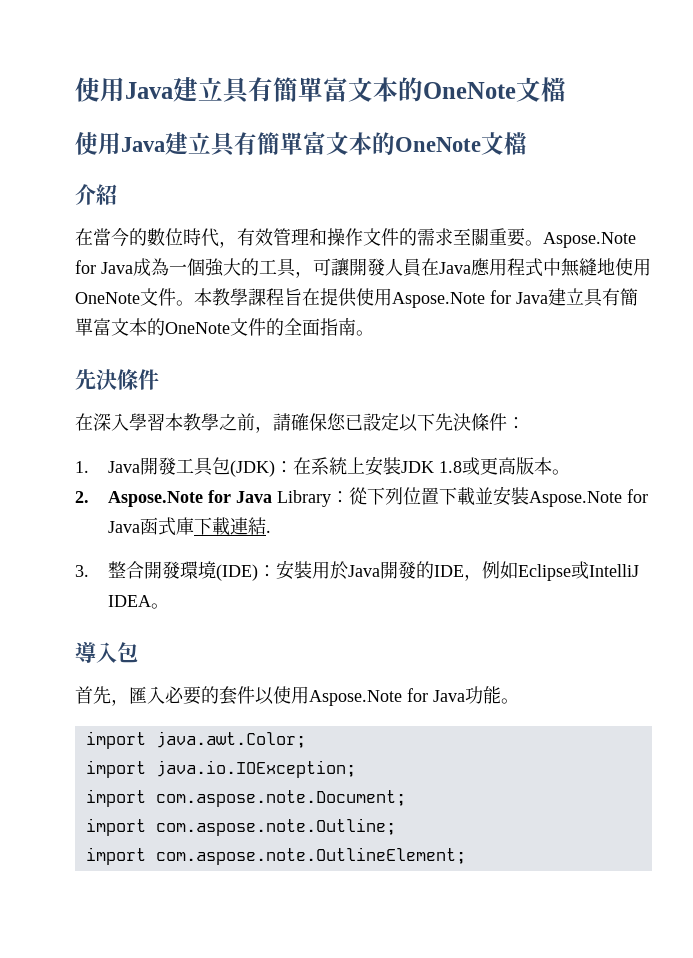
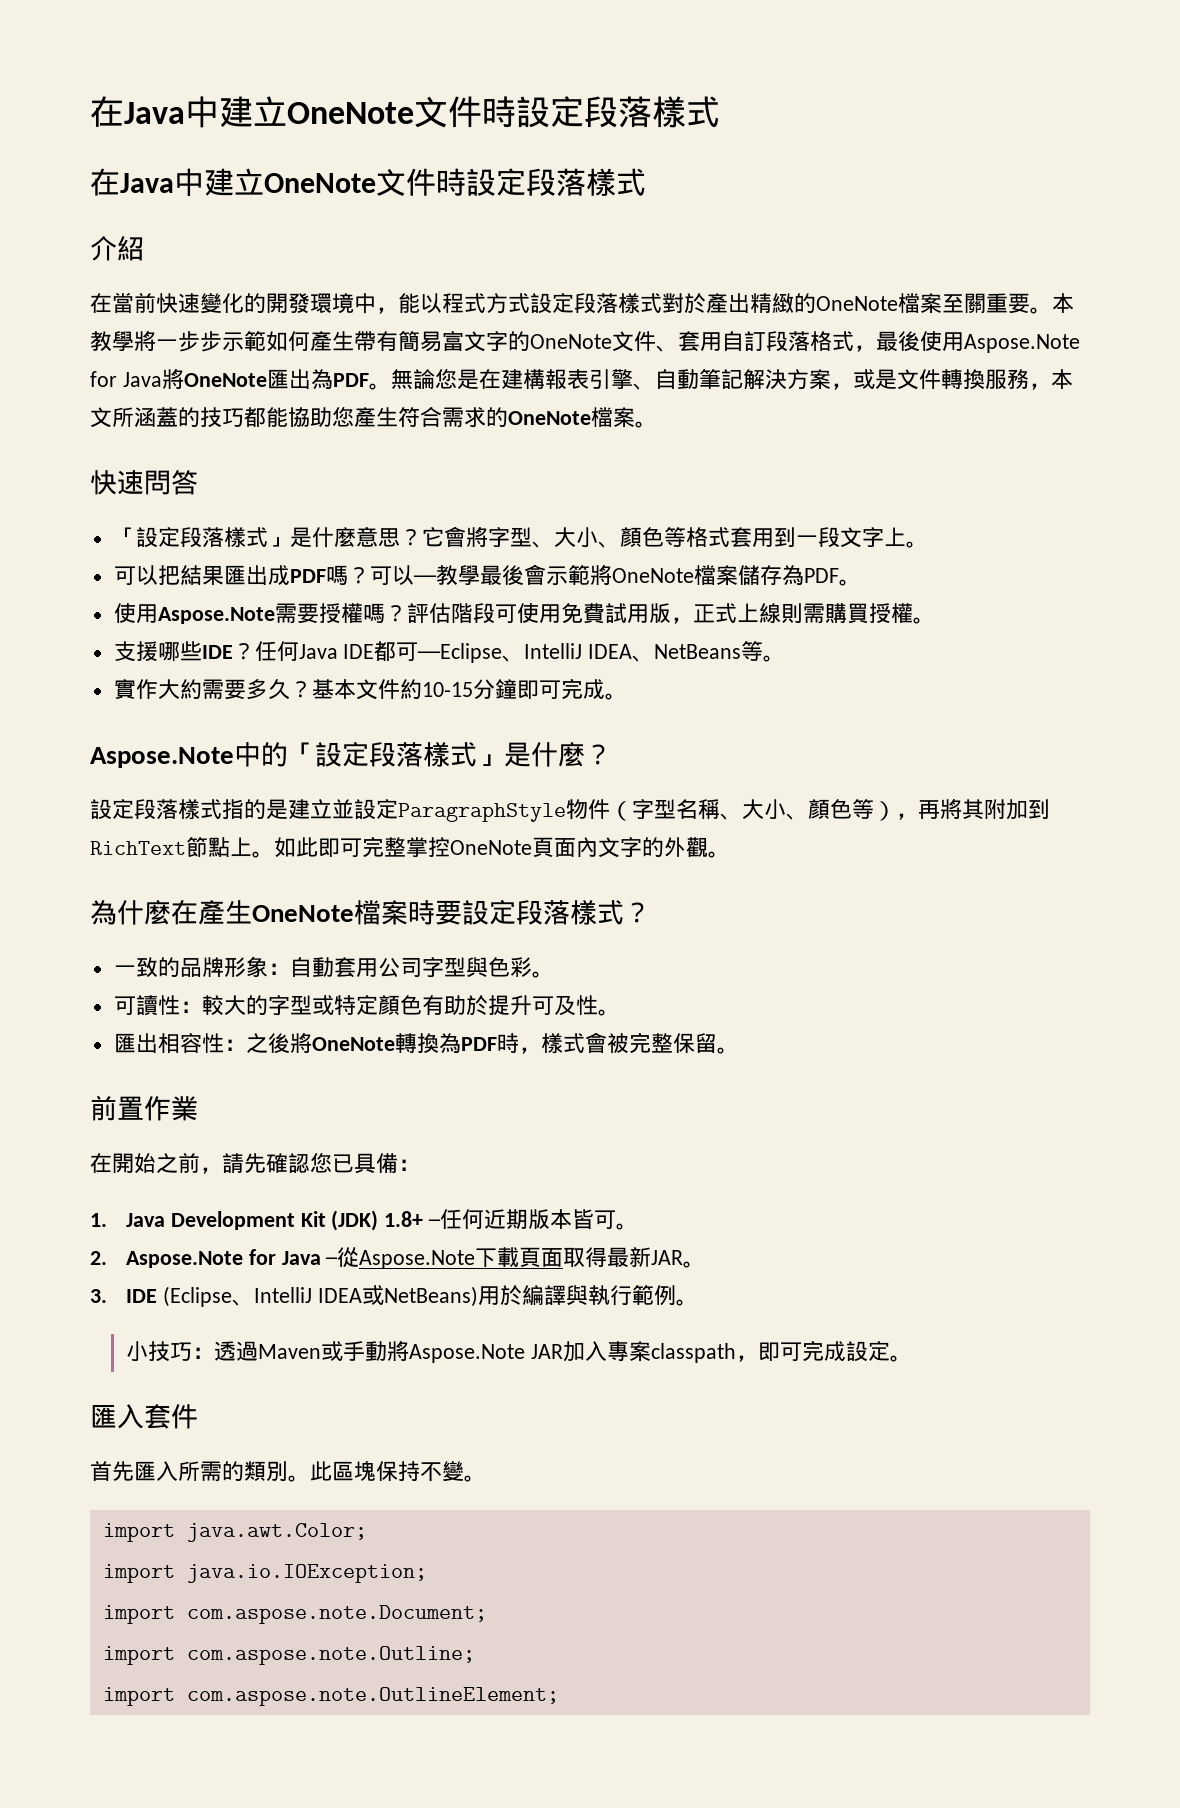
[75,77,566,104] [75,131,527,157] [75,184,117,205] [75,228,636,248] [75,258,651,278] [75,288,638,308] [75,317,374,336] [75,369,159,390] [75,412,525,433] [75,456,552,477] 使用Java建立具有簡單富文本的OneNote文檔 // 使用Java建立具有簡單富文本的OneNote文檔 // 介紹 // 在當今的數位時代，有效管理和操作文件的需求至關重要。Aspose.Note for Java成為一個強大的工具，可讓開發人員在Java應用程式中無縫地使用OneNote文件。本教學課程旨在提供使用Aspose.Note for Java建立具有簡單富文本的OneNote文件的全面指南。 // 先決條件 // 在深入學習本教學之前，請確保您已設定以下先決條件： // 1. Java開發工具包(JDK)：在系統上安裝JDK 1.8或更高版本 -> [90,96,720,128] [90,168,646,196] [90,236,144,261] [90,292,1074,314] [90,330,1080,353] [90,368,1073,390] [90,406,657,428] [90,469,198,495] [113,526,928,548] [113,564,861,586] [113,603,935,624] [113,641,786,663] [113,678,627,700] [90,741,612,768] [90,798,1050,822] [90,836,730,858] [90,899,651,925] [113,956,554,978] [113,995,620,1016] [113,1032,739,1054] [90,1095,198,1121] [90,1152,420,1174] [90,1209,617,1231] 在Java中建立OneNote文件時設定段落樣式 // 在Java中建立OneNote文件時設定段落樣式 // 介紹 // 在當前快速變化的開發環境中，能以程式方式設定段落樣式對於產出精緻的OneNote檔案至關重要。本教學將一步步示範如何產生帶有簡易富文字的OneNote文件、套用自訂段落格式，最後使用Aspose.Note for Java將OneNote匯出為PDF。無論您是在建構報表引擎、自動筆記解決方案，或是文件轉換服務，本文所涵蓋的技巧都能協助您產生符合需求的OneNote檔案。 // 快速問答 // 「設定段落樣式」是什麼意思？它會將字型、大小、顏色等格式套用到一段文字上。 // 可以把結果匯出成PDF嗎？可以──教學最後會示範將OneNote檔案儲存為PDF。 // 使用Aspose.Note需要授權嗎？評估階段可使用免費試用版，正式上線則需購買授權。 // 支援哪些IDE？任何Java IDE都可──Eclipse、IntelliJ IDEA、NetBeans等。 // 實作大約需要多久？基本文件約10‑15分鐘即可完成。 // Aspose.Note中的「設定段落樣式」是什麼？ // 設定段落樣式指的是建立並設定ParagraphStyle物件（字型名稱、大小、顏色等），再將其附加到RichText節點上。如此即可完整掌控OneNote頁面內文字的外觀。 // 為什麼在產生OneNote檔案時要設定段落樣式？ // 一致的品牌形象：自動套用公司字型與色彩。 // 可讀性：較大的字型或特定顏色有助於提升可及性。 // 匯出相容性：之後將OneNote轉換為PDF時，樣式會被完整保留。 // 前置作業 // 在開始之前，請先確認您已具備： // 1. Java Development Kit (JDK) 1.8+ ─任何近期版本皆可
[276,486,648,507] [107,517,271,536] [75,560,639,581] [107,595,169,609] [75,642,138,663] [75,686,501,706] Library：從下列位置下載並安裝Aspose.Note for Java函式庫下載連結. // 3.整合開發環境(IDE)：安裝用於Java開發的IDE，例如Eclipse或IntelliJ IDEA。 // 導入包 // 首先，匯入必要的套件以使用Aspose.Note for Java功能 -> [325,1247,706,1269] [90,1285,698,1307] [125,1340,912,1363] [90,1404,198,1429] [90,1460,464,1482] ─從Aspose.Note下載頁面取得最新JAR。 // 3. IDE (Eclipse、IntelliJ IDEA或NetBeans)用於編譯與執行範例。 // 小技巧：透過Maven或手動將Aspose.Note JAR加入專案classpath，即可完成設定。 // 匯入套件 // 首先匯入所需的類別。此區塊保持不變

